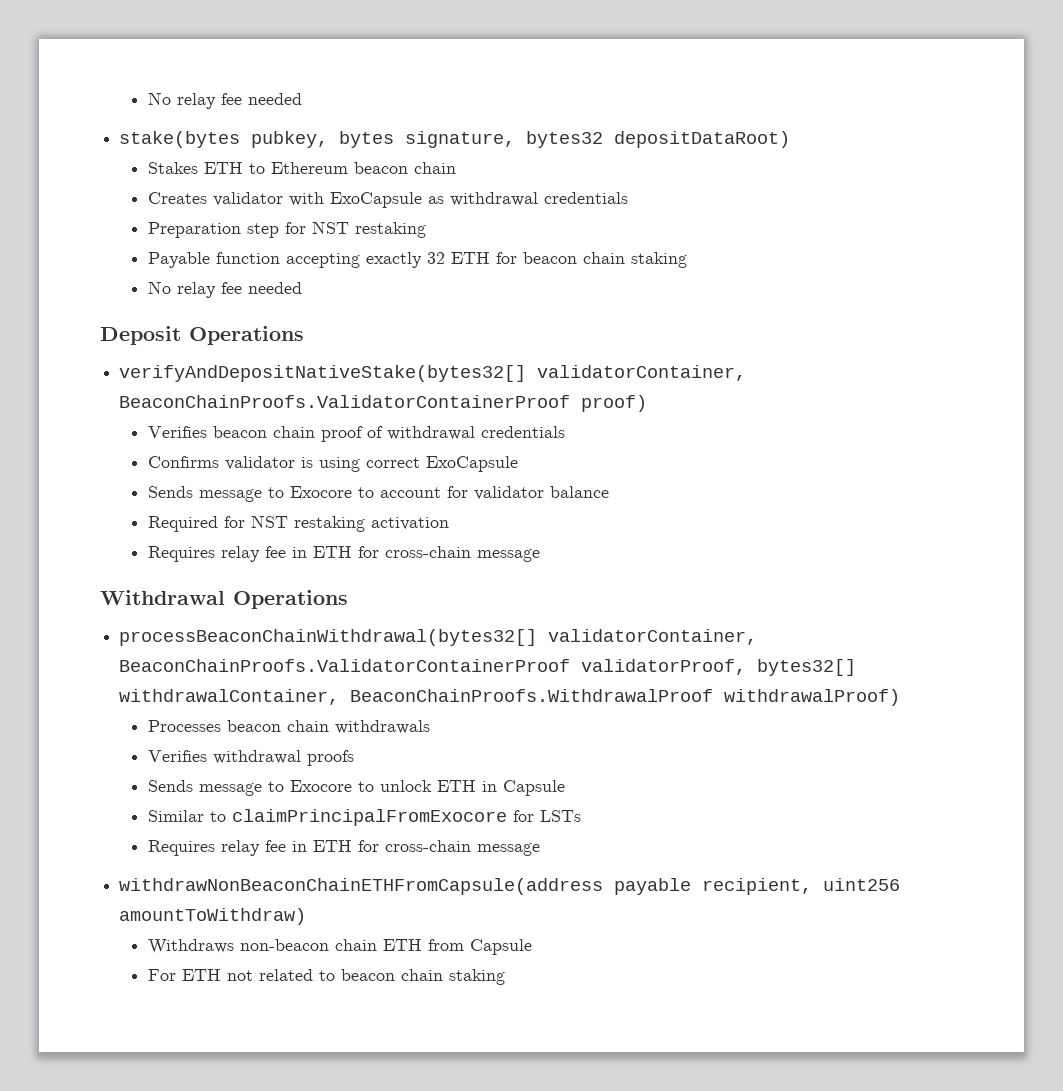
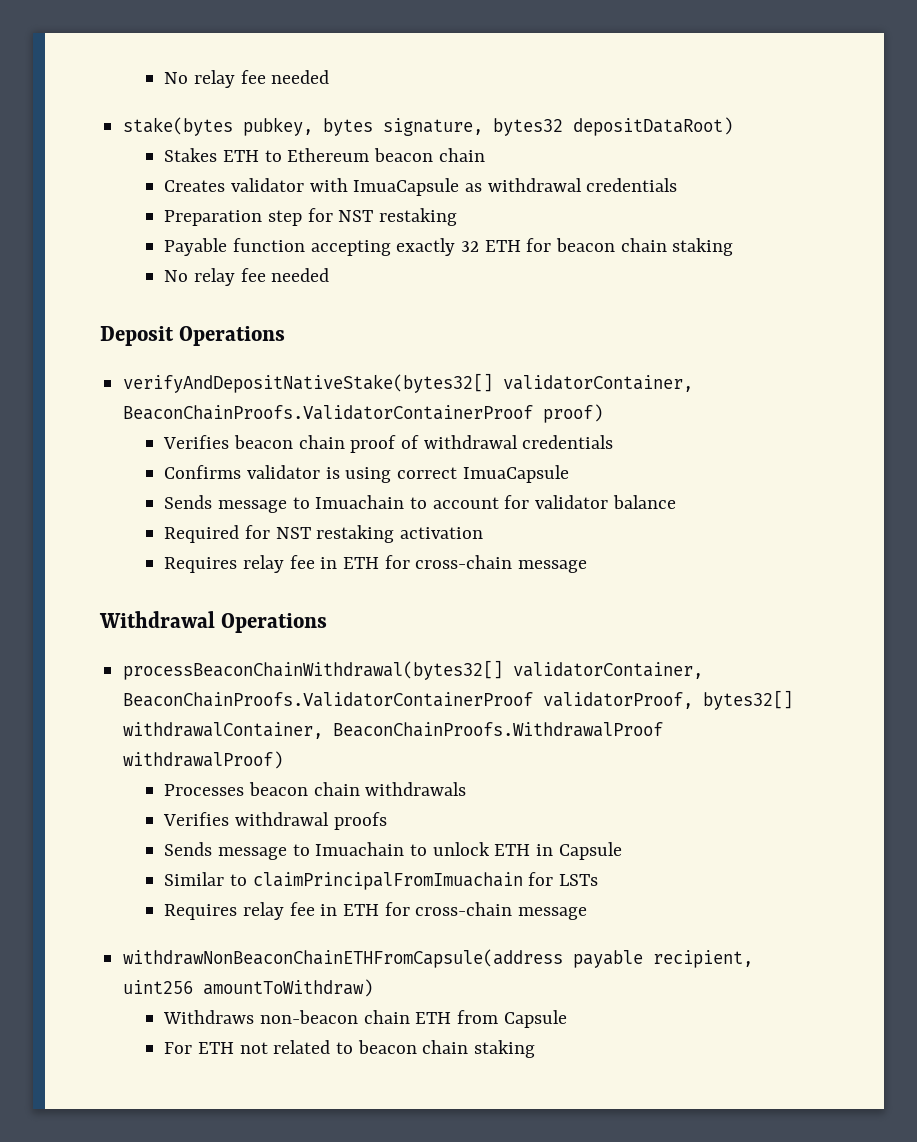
[329,192,422,208] ExoCapsule -> [353,178,460,196] ImuaCapsule
[425,456,518,472] [147,486,352,502] ExoCapsule // Sends message to Exocore -> [462,465,569,483] [164,495,405,513] ImuaCapsule // Sends message to Imuachain
[289,780,352,792] Exocore -> [315,842,405,856] Imuachain
[231,809,507,826] claimPrincipalFromExocore -> [252,872,523,890] claimPrincipalFromImuachain

